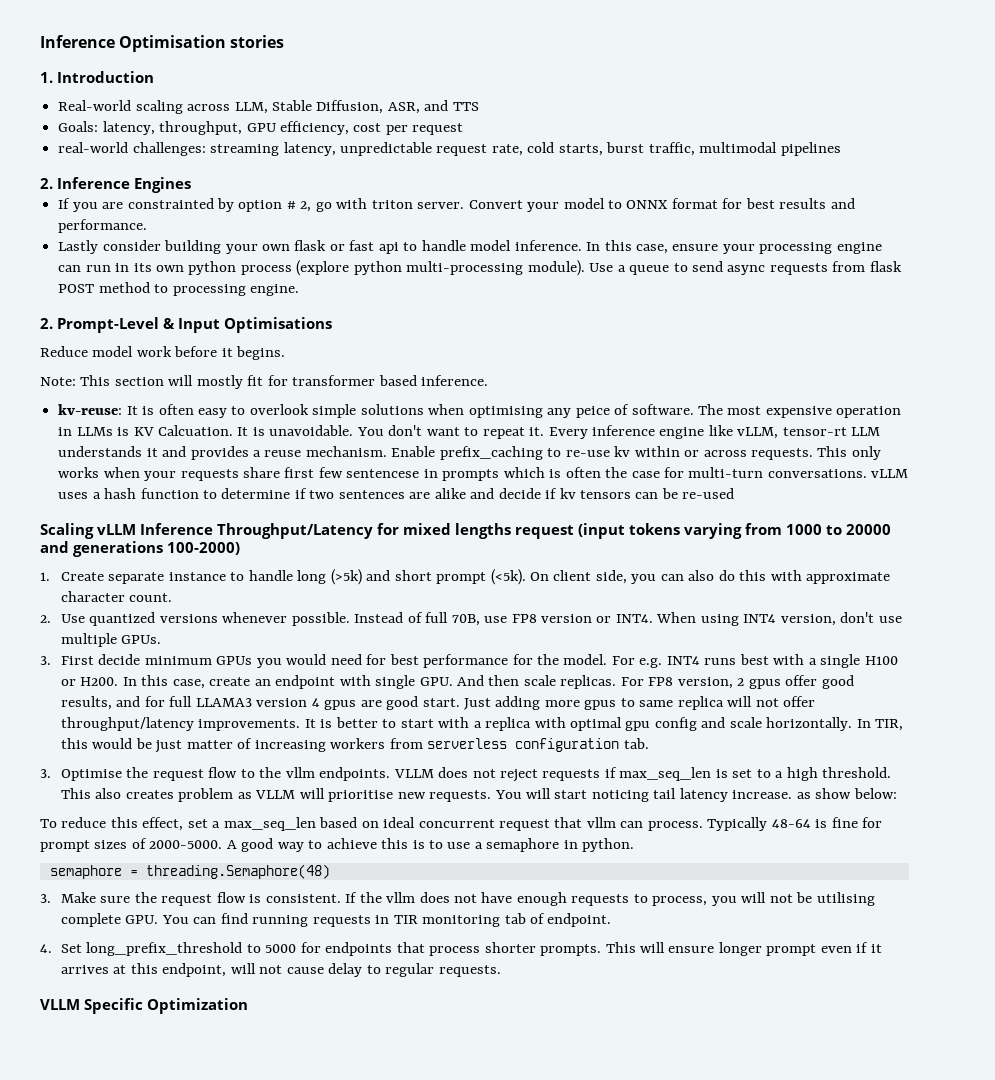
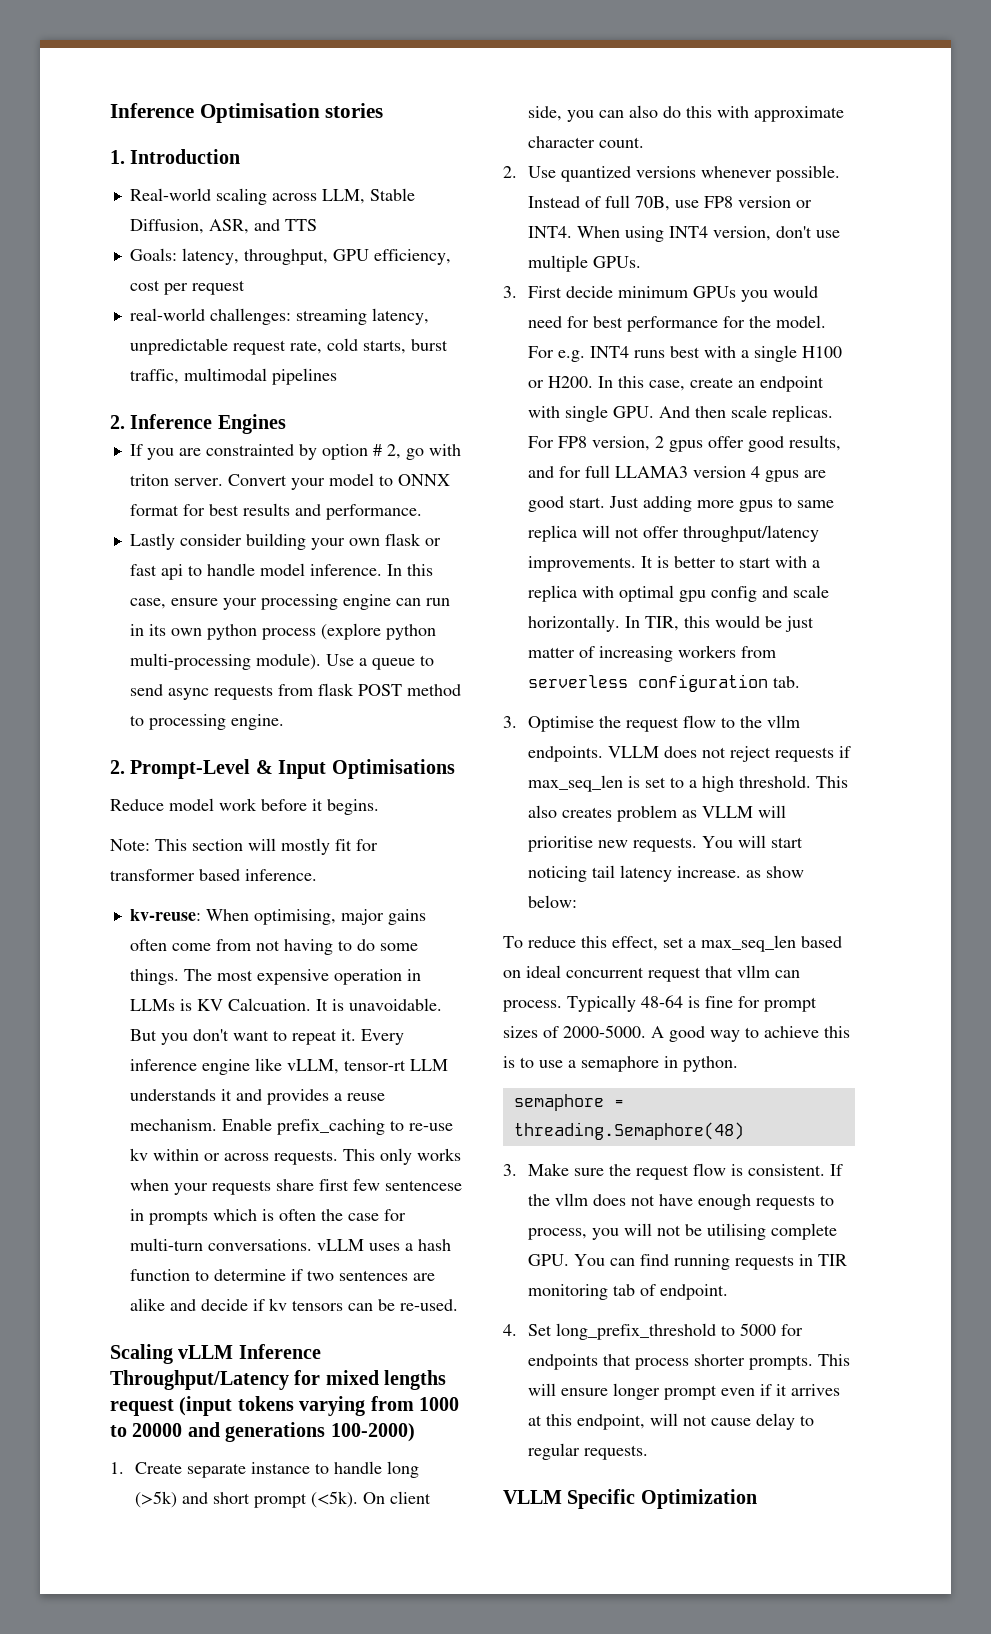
[126,404,694,418] It is often easy to overlook simple solutions when optimising any peice of software. -> [205,909,426,925] [129,939,418,955] [129,969,179,985] When optimising, major gains often come from not having to do some things.
[356,427,384,436] You -> [129,1029,188,1045] But you
[682,488,735,499] re-used -> [399,1299,458,1311] re-used.

